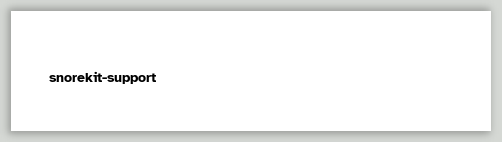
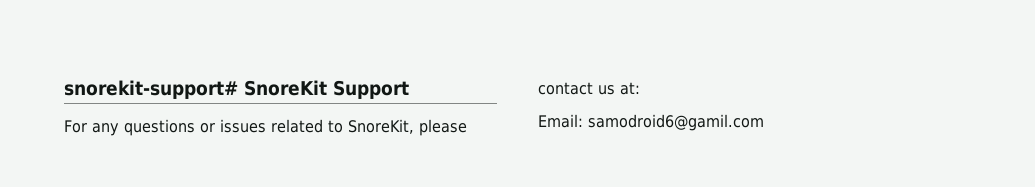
[49,71,156,84] snorekit-support -> [64,80,409,99] [64,119,467,136] [538,82,640,95] [538,114,764,131] snorekit-support# SnoreKit Support // For any questions or issues related to SnoreKit, please contact us at: // Email: samodroid6@gamil.com

